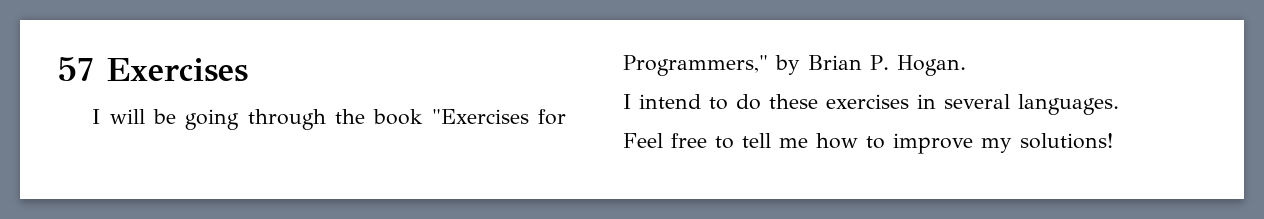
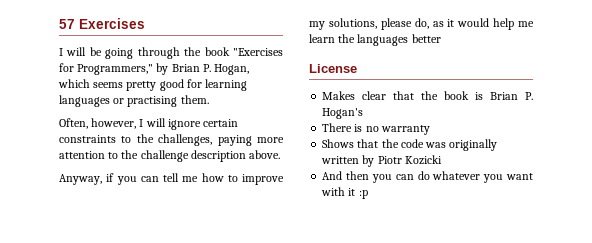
[896,55,966,76] [623,94,1119,115] [623,133,734,149] Hogan. // I intend to do these exercises in several languages. // Feel free to -> [214,64,250,75] [58,79,248,91] [59,95,209,107] [59,118,239,130] [59,134,284,146] [59,150,281,162] [59,173,159,185] Hogan, which seems pretty good for learning languages or practising them. // Often, however, I will ignore certain constraints to the challenges, paying more attention to the challenge description above. // Anyway, if you can
[1020,133,1113,149] solutions! -> [328,18,534,30] [309,34,441,46] [309,64,357,73] [322,91,533,100] [322,108,364,119] [322,123,430,135] [322,139,498,151] [321,155,442,167] [322,171,533,183] [321,187,368,199] solutions, please do, as it would help me learn the languages better // License // Makes clear that the book is Brian P. Hogan's // There is no warranty // Shows that the code was originally written by Piotr Kozicki // And then you can do whatever you want with it :p

